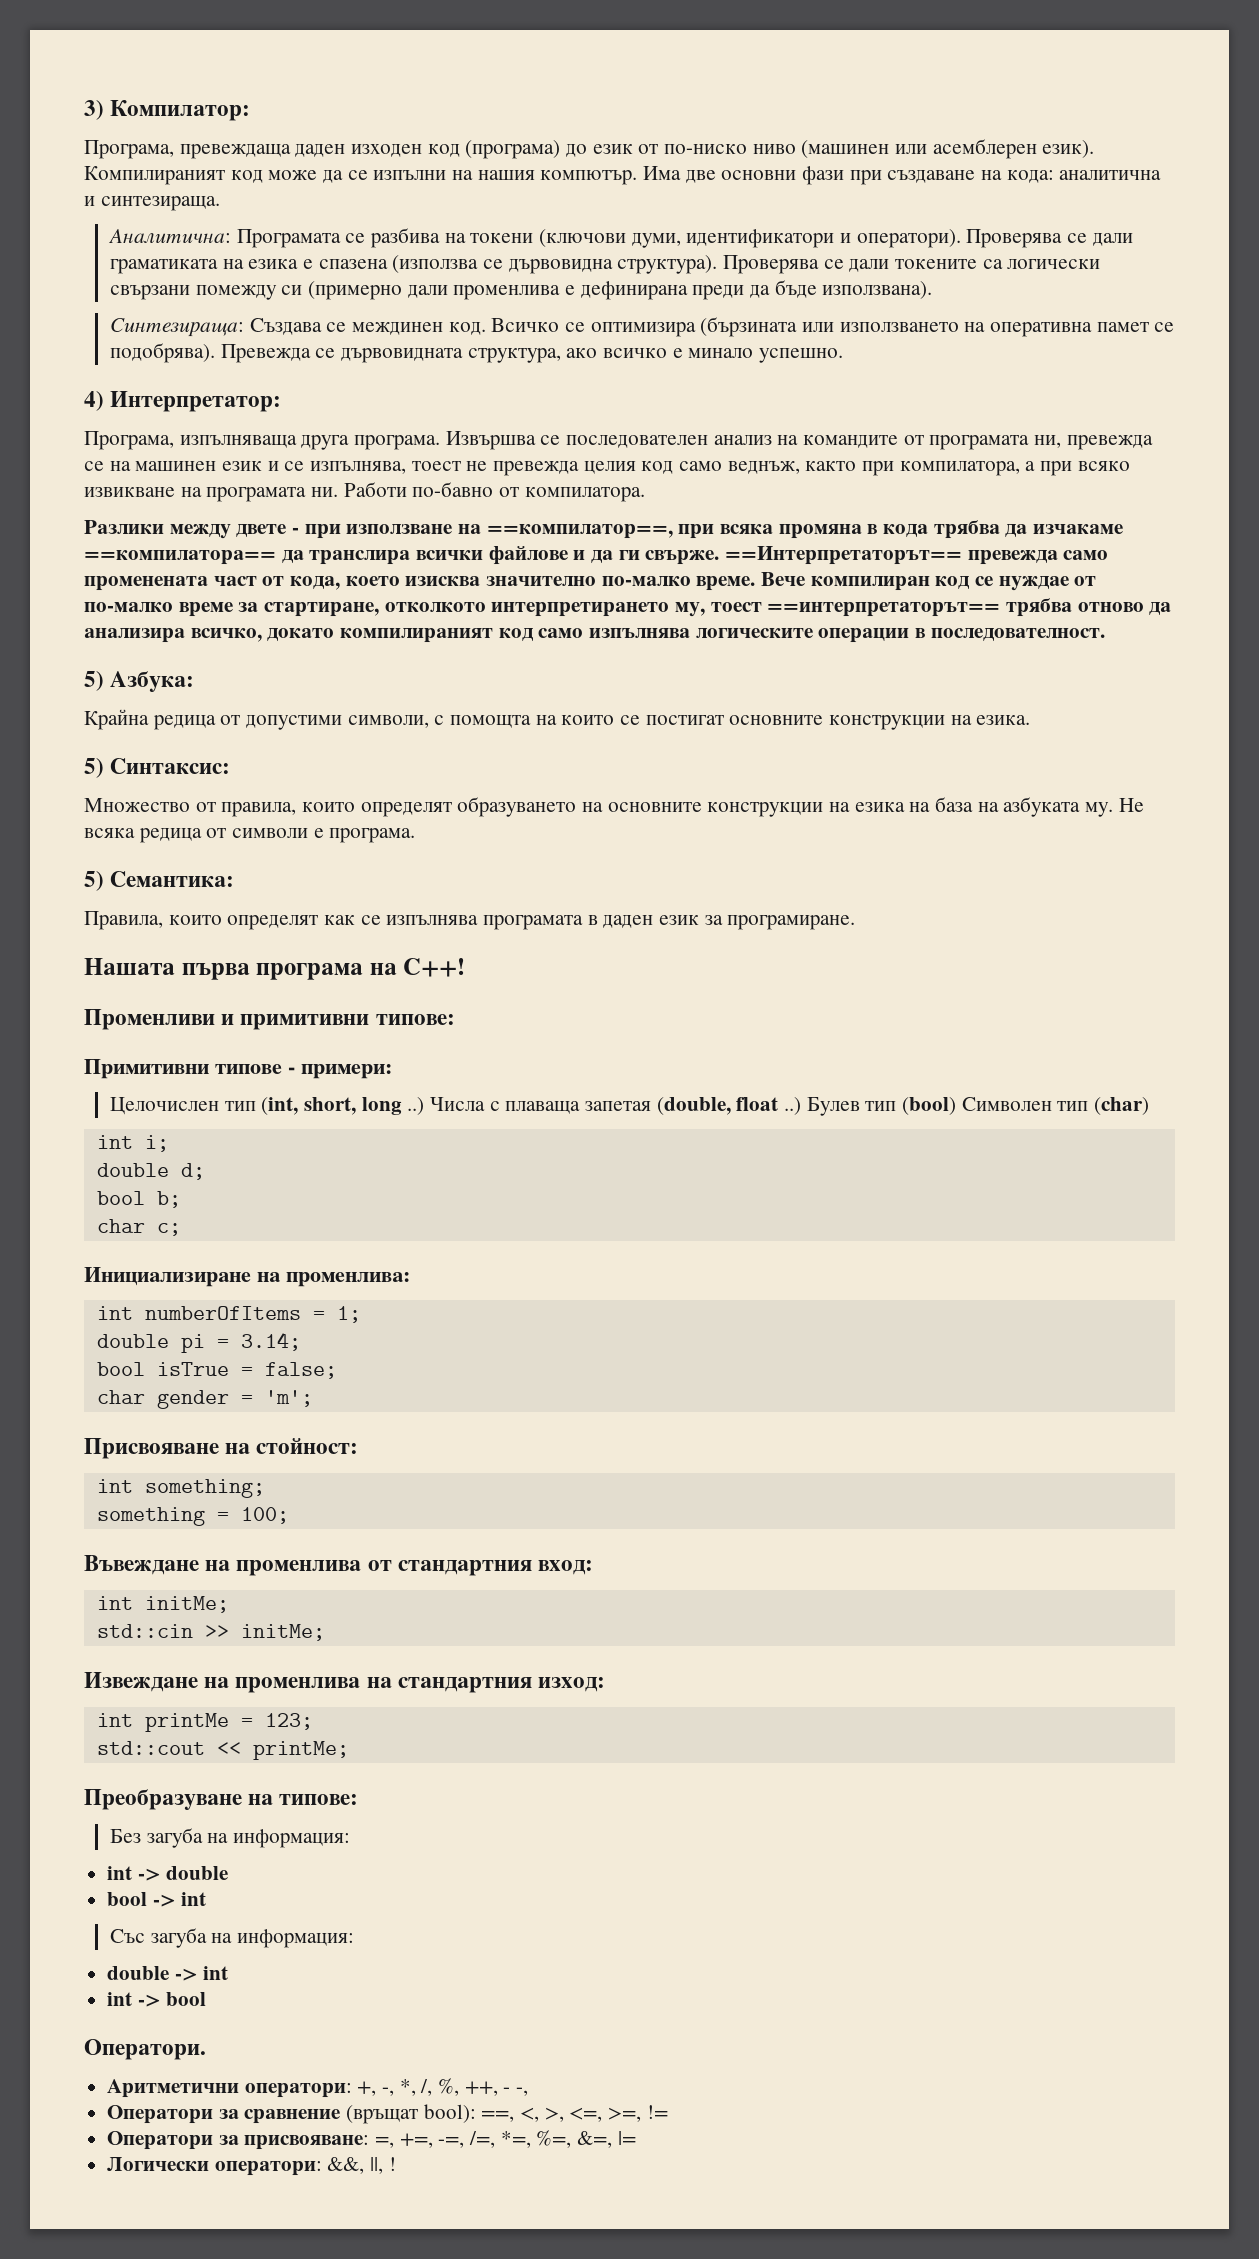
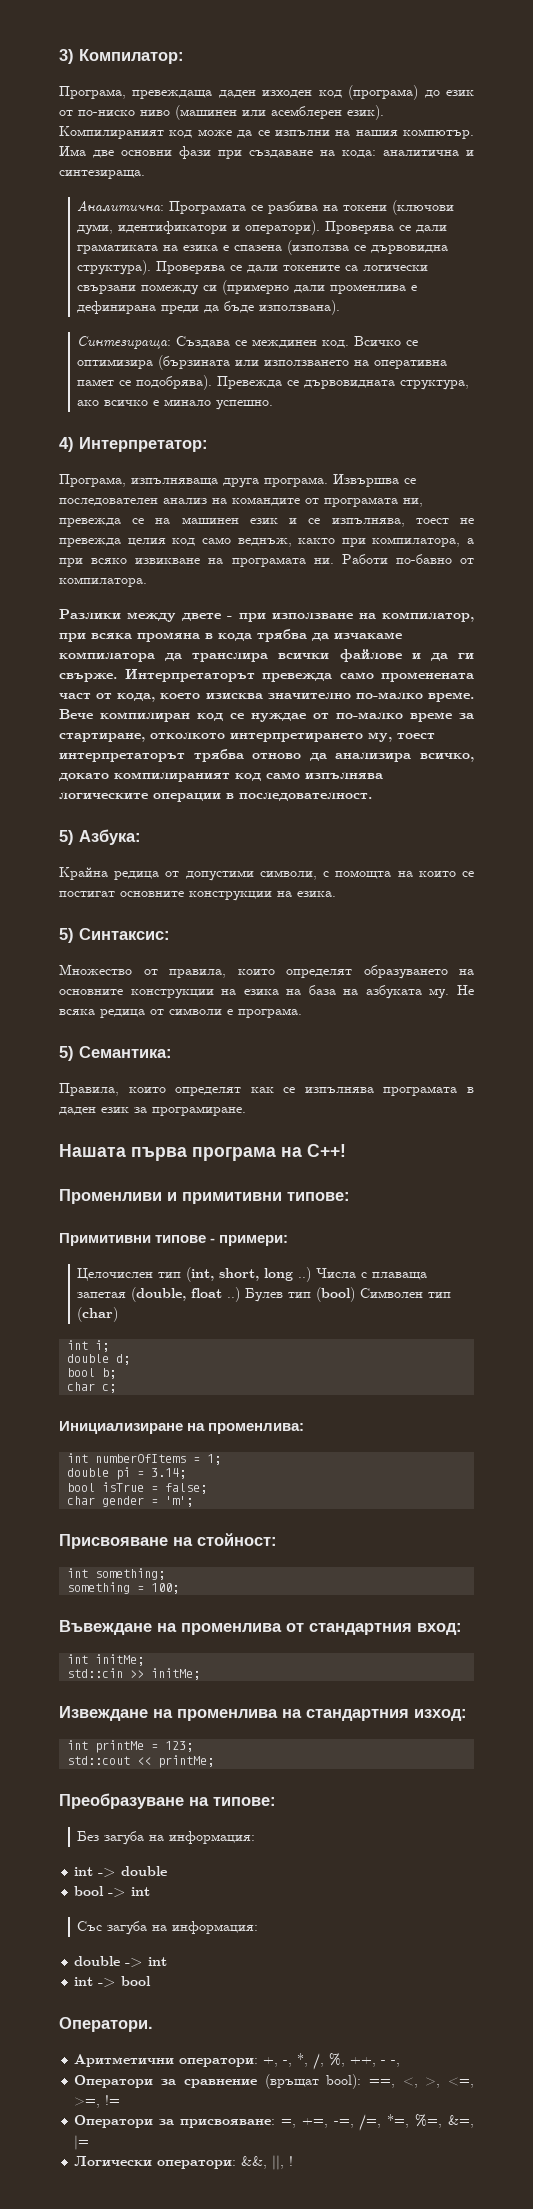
[486,524,673,539] ==компилатор==, -> [382,611,474,622] компилатор,
[84,550,276,565] ==компилатора== -> [59,651,155,662] компилатора
[725,546,963,565] ==Интерпретаторът== -> [124,668,255,682] Интерпретаторът
[767,602,1001,617] ==интерпретаторът== -> [59,753,185,762] интерпретаторът

